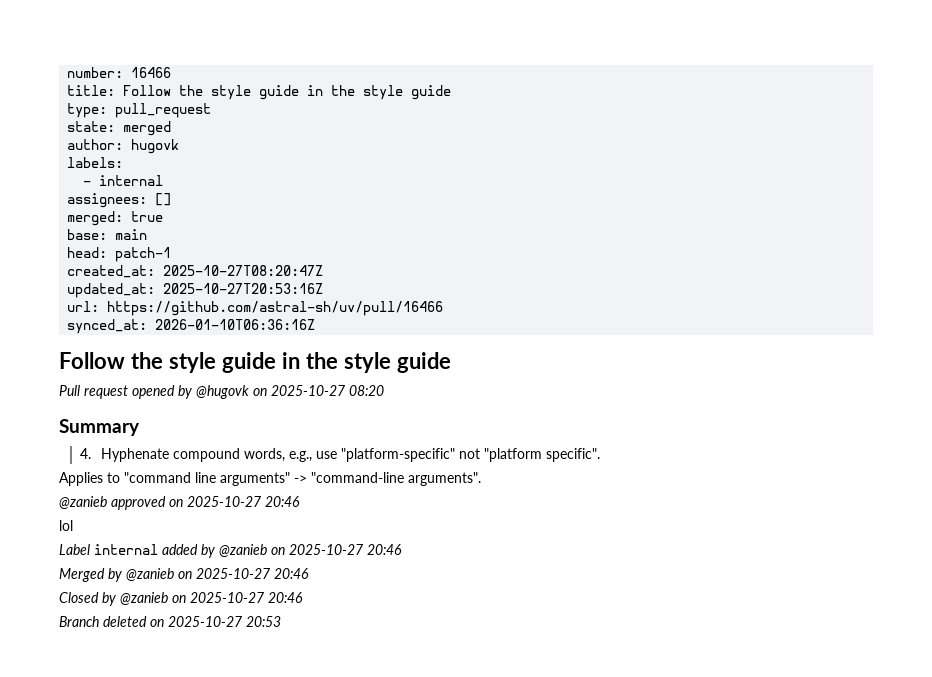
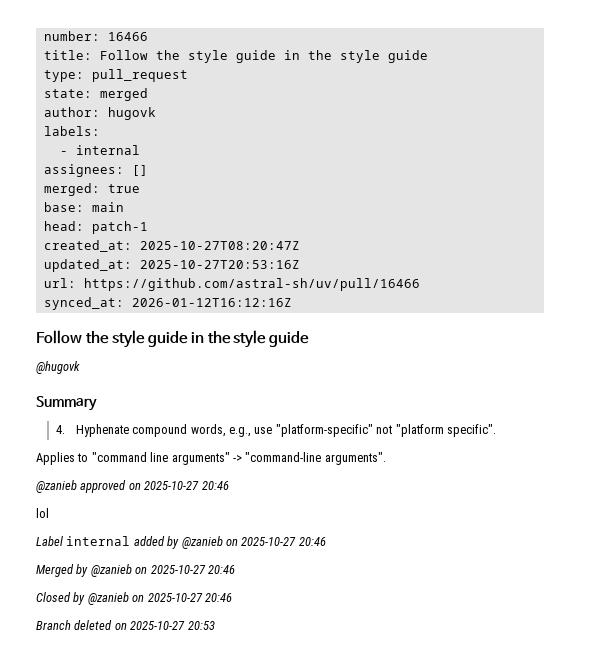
[155,319,316,330] [59,352,451,373] [59,385,384,399] 2026-01-10T06:36:16Z // Follow the style guide in the style guide // Pull request opened by @hugovk on 2025-10-27 08:20 -> [131,298,292,307] [36,330,310,348] [36,361,80,374] 2026-01-12T16:12:16Z // Follow the style guide in the style guide // @hugovk

